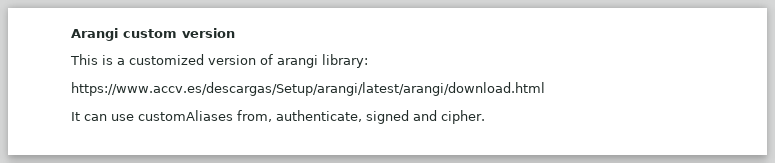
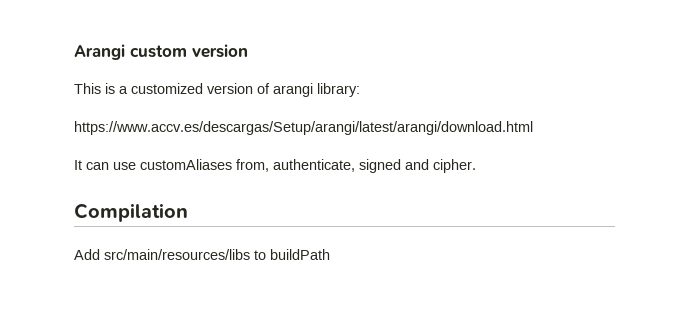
(485, 117) none -> [74,203,188,222] [74,249,330,260] // Compilation // Add src/main/resources/libs to buildPath

